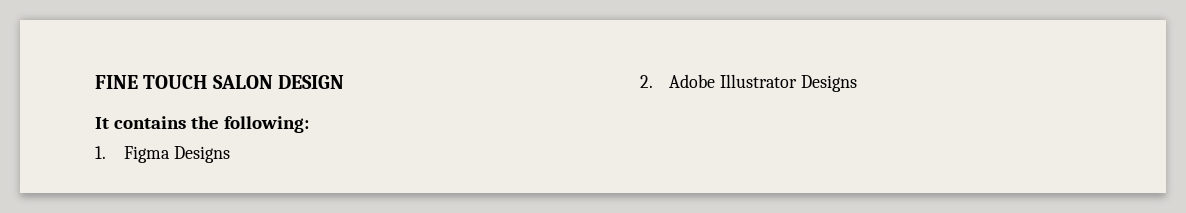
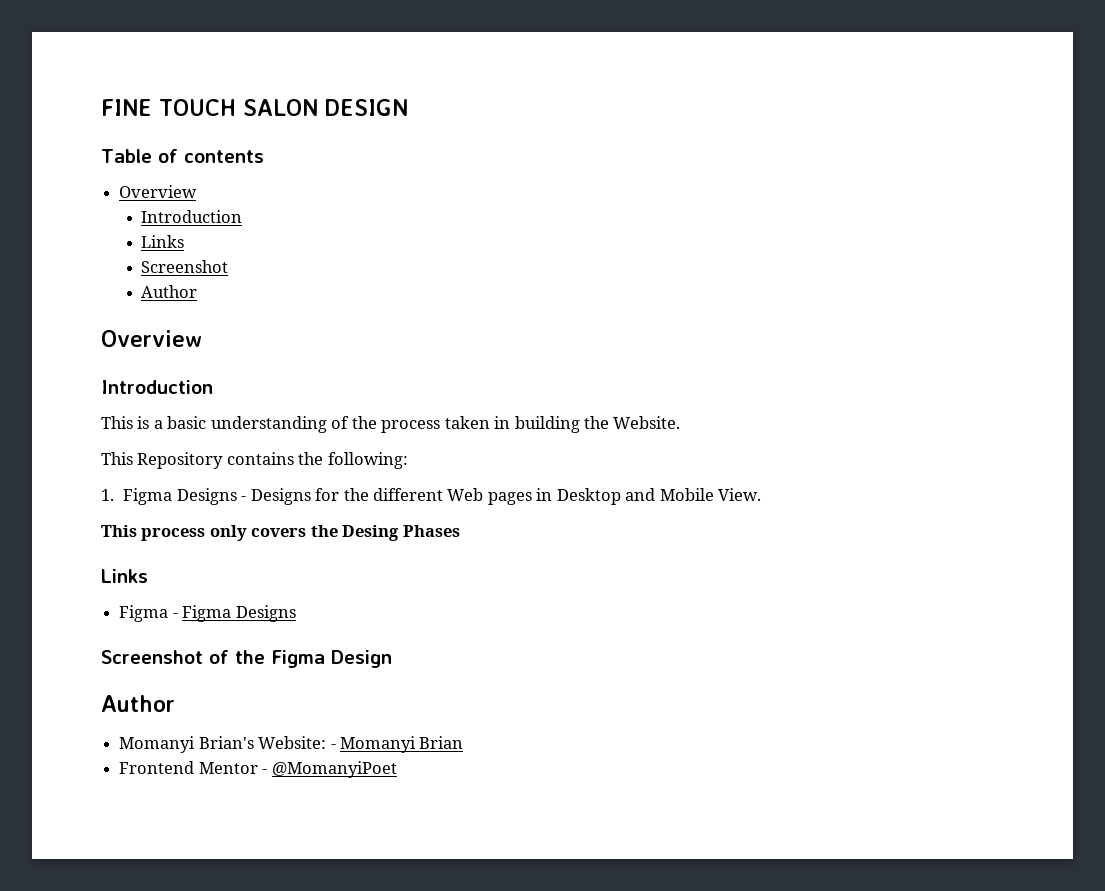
[95,117,109,129] It -> [101,149,264,163] [119,185,198,198] [141,210,243,223] [141,235,185,248] [141,260,229,273] [141,285,198,298] [101,330,202,347] [101,380,213,394] [101,416,681,433] [101,452,224,469] Table of contents // Overview // Introduction // Links // Screenshot // Author // Overview // Introduction // This is a basic understanding of the process taken in building the Website. // This Repository
[640,74,857,92] // 2. Adobe Illustrator Designs -> [241,488,762,505] [101,525,460,541] [101,569,148,583] [119,605,296,622] [101,650,392,668] [101,695,175,712] [119,736,464,753] [119,761,397,778] - Designs for the different Web pages in Desktop and Mobile View. // This process only covers the Desing Phases // Links // Figma - Figma Designs // Screenshot of the Figma Design // Author // Momanyi Brian's Website: - Momanyi Brian // Frontend Mentor - @MomanyiPoet

